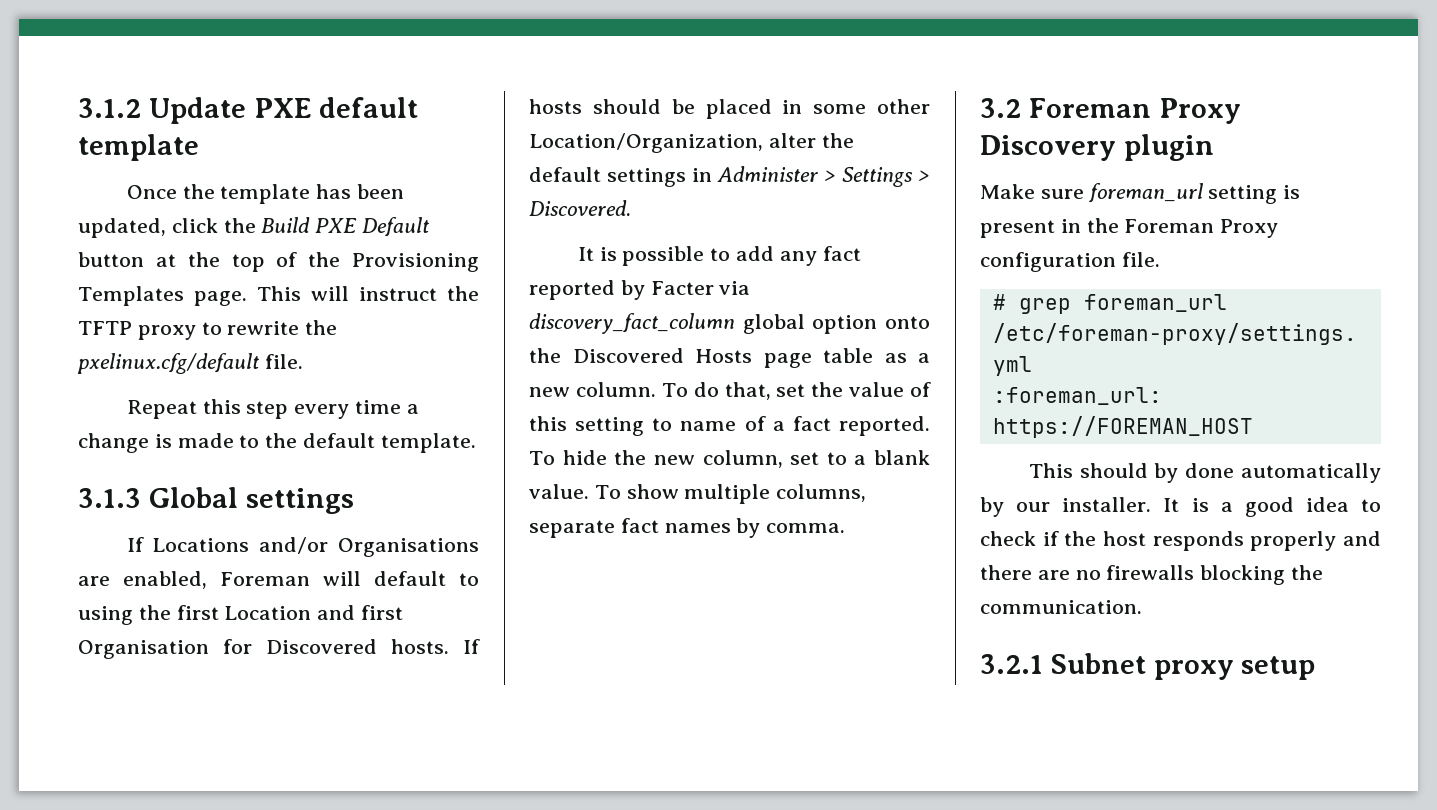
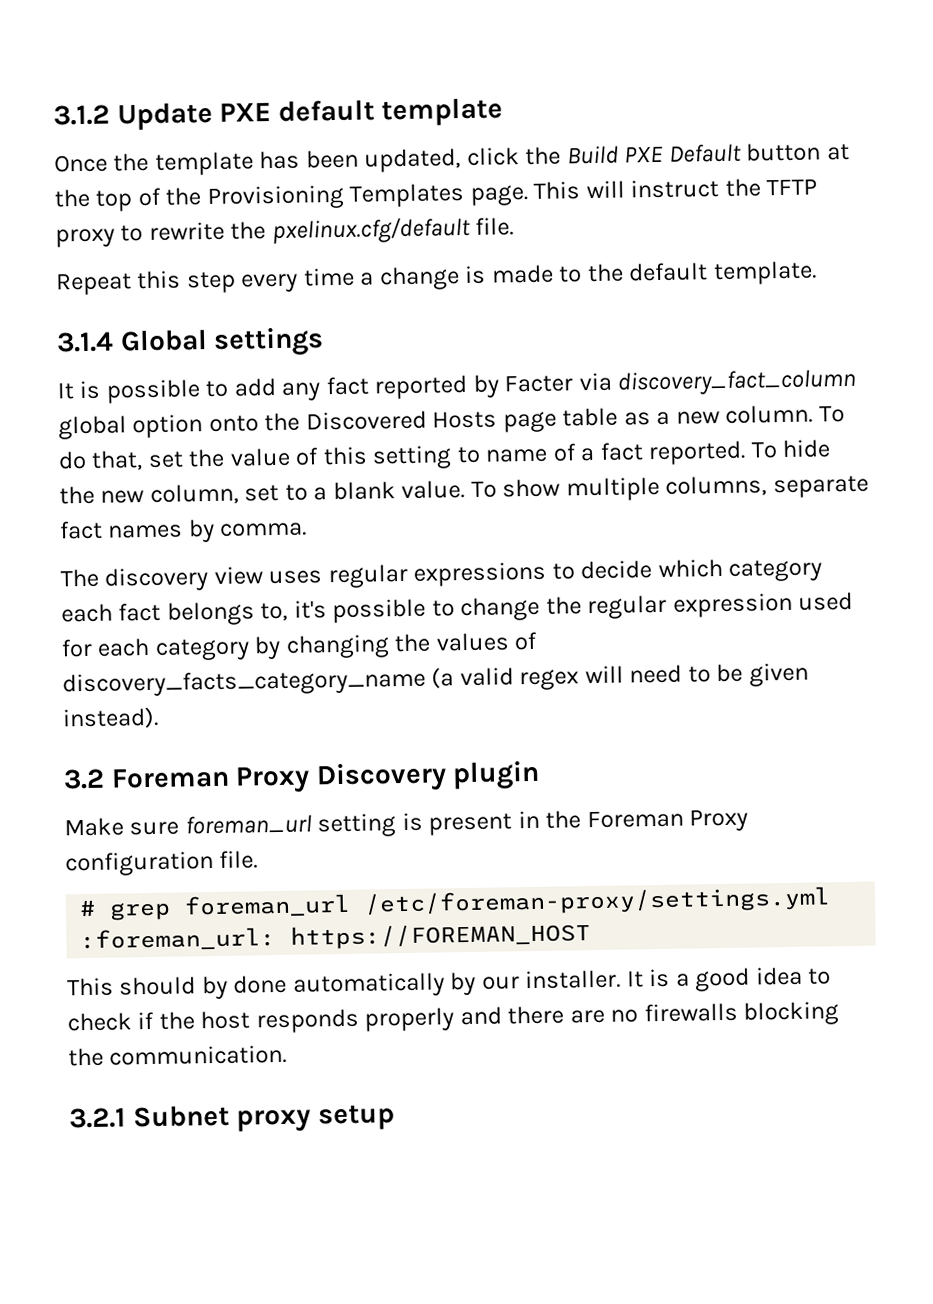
[78,488,141,508] 3.1.3 -> [56,331,114,353] 3.1.4
[126,537,479,557] [78,571,479,589] [78,605,404,625] [78,639,480,659] [529,99,930,119] [529,133,854,153] [529,166,930,187] [529,200,631,216] // If Locations and/or Organisations are enabled, Foreman will default to using the first Location and first Organisation for Discovered hosts. If hosts should be placed in some other Location/Organization, alter the default settings in Administer > Settings > Discovered. -> (325, 342) none
(846, 528) none -> [60,558,823,592] [61,591,854,626] [61,631,538,661] [62,662,809,698] [62,706,159,730] // The discovery view uses regular expressions to decide which category each fact belongs to, it's possible to change the regular expression used for each category by changing the values of discovery_facts_category_name (a valid regex will need to be given instead).

